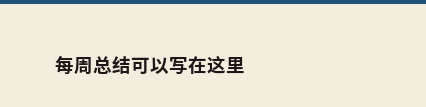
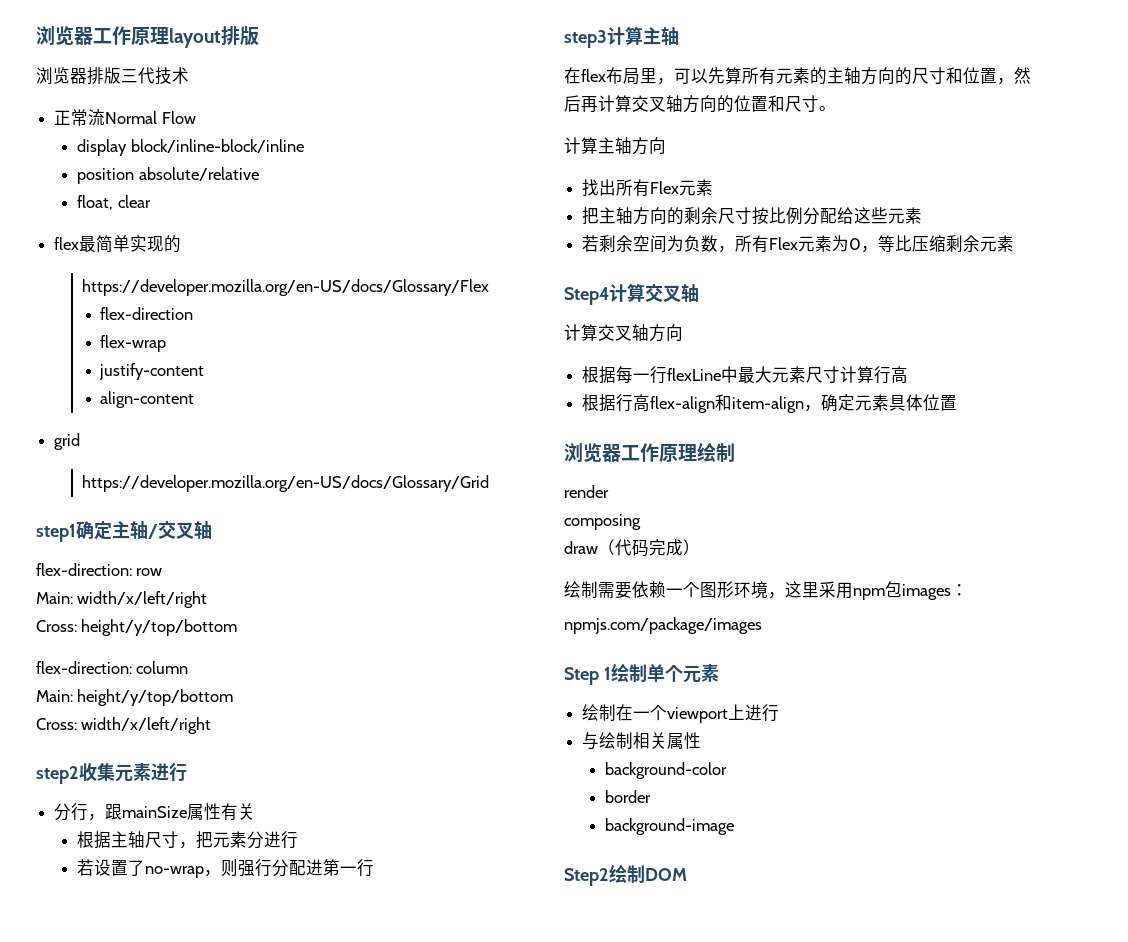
[55,55,245,75] 每周总结可以写在这里 -> [36,26,259,48] [36,67,189,85] [54,109,196,126] [77,139,304,156] [77,167,259,184] [77,195,151,210] [54,235,182,253] [82,279,490,296] [100,307,194,320] [100,335,167,352] [99,363,205,380] [100,391,195,408] [54,433,81,450] [82,475,490,492] [36,521,212,542] [36,563,163,576] [36,591,208,608] [36,619,238,636] [36,661,189,674] [36,689,234,706] [36,717,212,734] [36,763,187,784] [54,803,256,821] [77,831,299,849] [77,859,375,878] [564,26,679,48] [564,67,1031,85] [564,95,836,113] [564,137,666,155] [582,179,714,197] [582,207,923,225] [582,235,1015,253] [564,283,699,305] [564,324,683,342] [582,366,909,384] [582,394,958,413] [564,442,735,462] [564,485,609,498] [564,514,641,530] [564,539,700,557] [564,581,968,600] [564,617,762,634] [564,663,719,685] [582,704,780,723] [582,732,702,750] [605,762,728,779] [605,790,652,803] [605,818,735,835] [564,864,687,886] 浏览器工作原理layout排版 // 浏览器排版三代技术 // 正常流Normal Flow // display block/inline-block/inline // position absolute/relative // float, clear // flex最简单实现的 // https://developer.mozilla.org/en-US/docs/Glossary/Flex // flex-direction // flex-wrap // justify-content // align-content // grid // https://developer.mozilla.org/en-US/docs/Glossary/Grid // step1确定主轴/交叉轴 // flex-direction: row // Main: width/x/left/right // Cross: height/y/top/bottom // flex-direction: column // Main: height/y/top/bottom // Cross: width/x/left/right // step2收集元素进行 // 分行，跟mainSize属性有关 // 根据主轴尺寸，把元素分进行 // 若设置了no-wrap，则强行分配进第一行 // step3计算主轴 // 在flex布局里，可以先算所有元素的主轴方向的尺寸和位置，然后再计算交叉轴方向的位置和尺寸。 // 计算主轴方向 // 找出所有Flex元素 // 把主轴方向的剩余尺寸按比例分配给这些元素 // 若剩余空间为负数，所有Flex元素为0，等比压缩剩余元素 // Step4计算交叉轴 // 计算交叉轴方向 // 根据每一行flexLine中最大元素尺寸计算行高 // 根据行高flex-align和item-align，确定元素具体位置 // 浏览器工作原理绘制 // render // composing // draw（代码完成） // 绘制需要依赖一个图形环境，这里采用npm包images： // npmjs.com/package/images // Step 1绘制单个元素 // 绘制在一个viewport上进行 // 与绘制相关属性 // background-color // border // background-image // Step2绘制DOM

